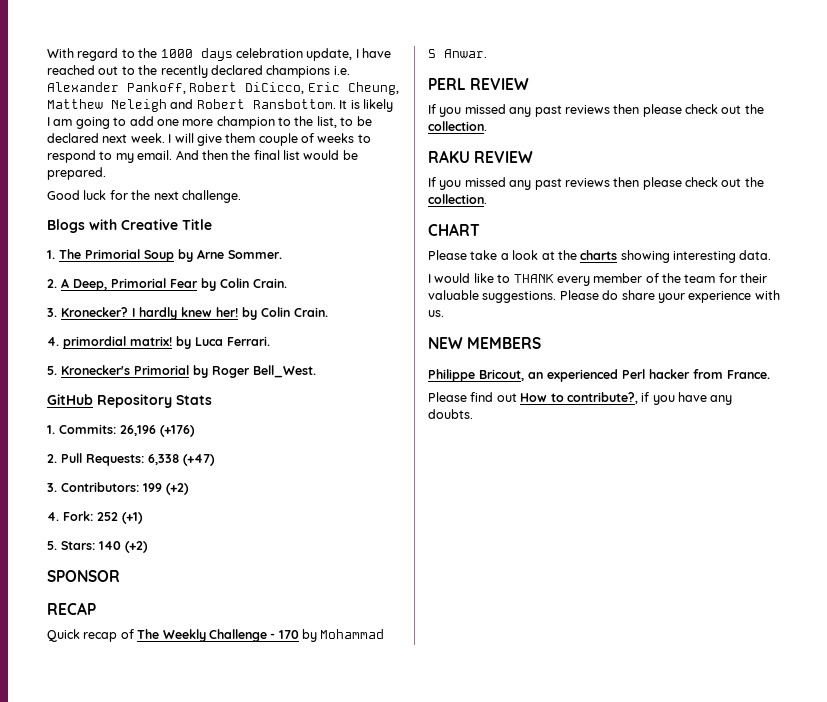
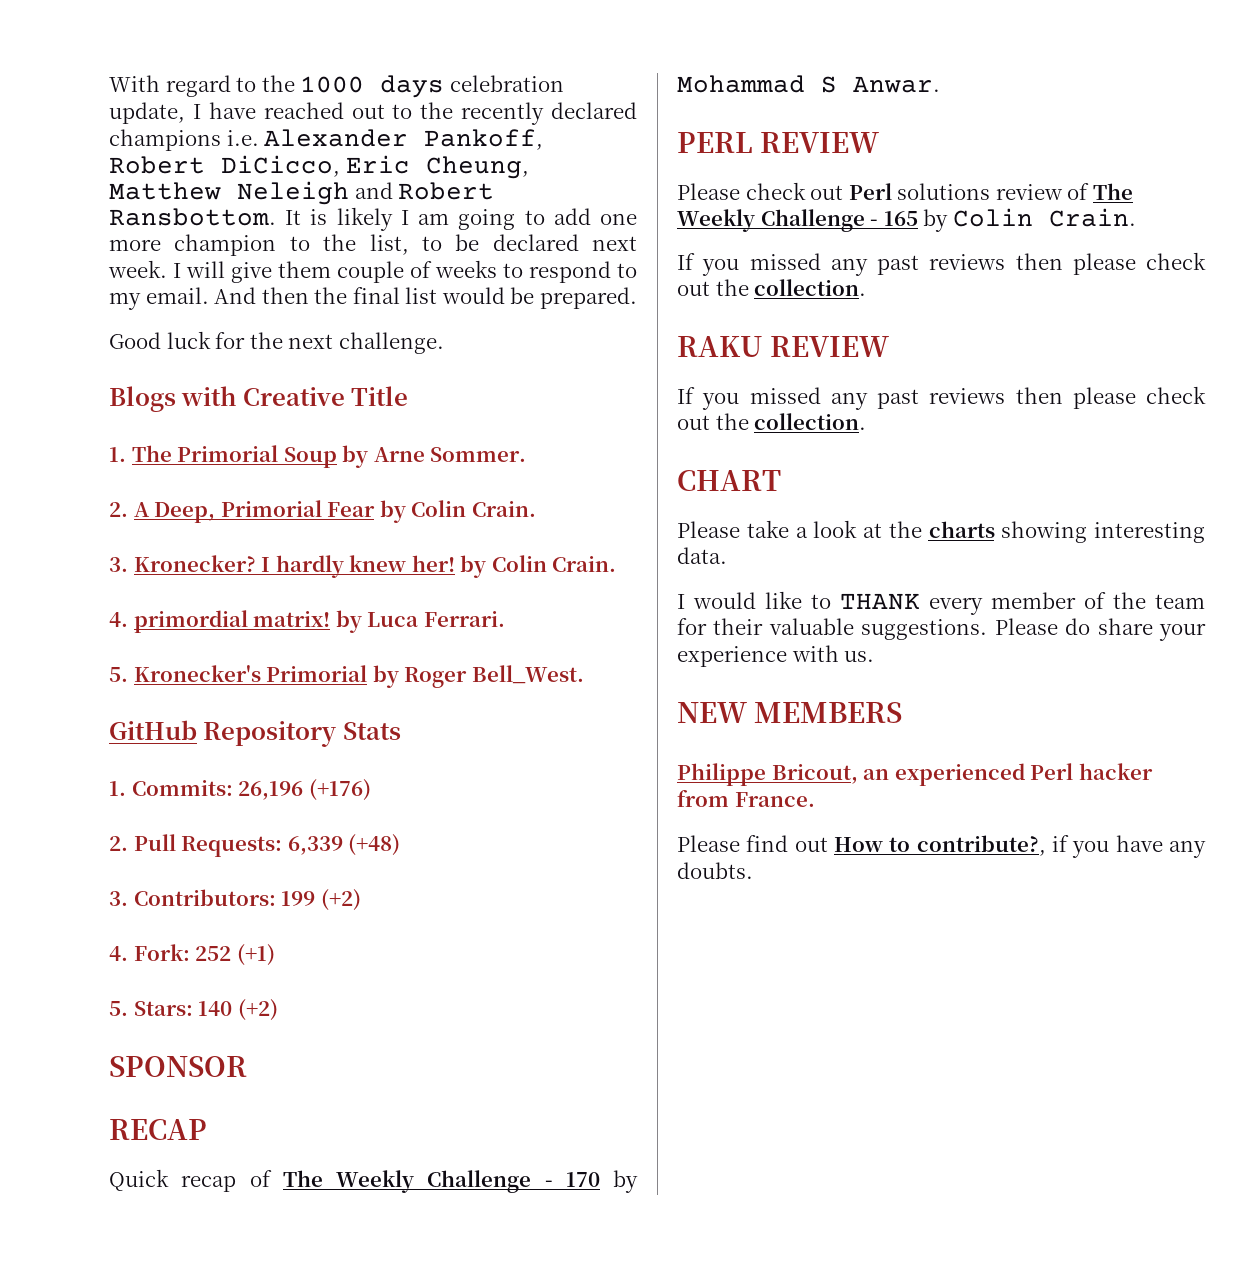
[148,454,215,466] 6,338 (+47) -> [287,834,401,856] 6,339 (+48)
(530, 84) none -> [677,182,1133,200] [677,208,1136,232] // Please check out Perl solutions review of The Weekly Challenge - 165 by Colin Crain.

